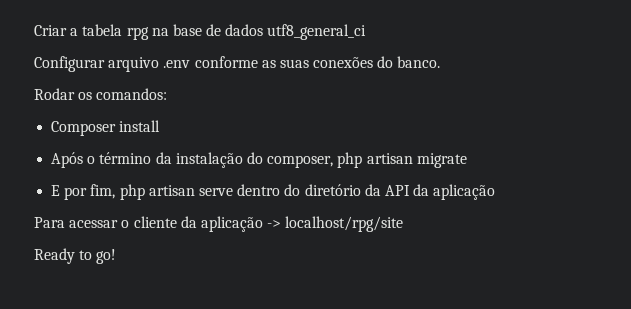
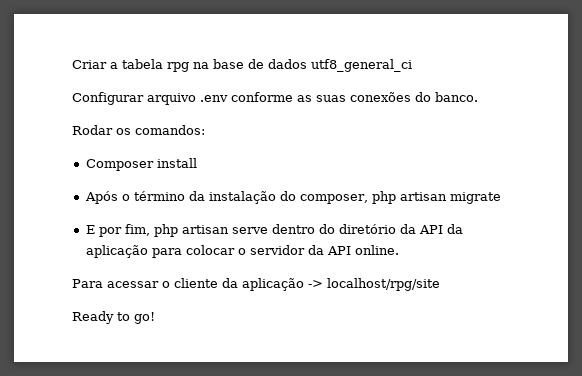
(496, 192) none -> [151,245,399,258] para colocar o servidor da API online.

